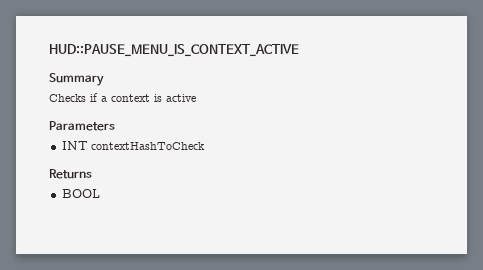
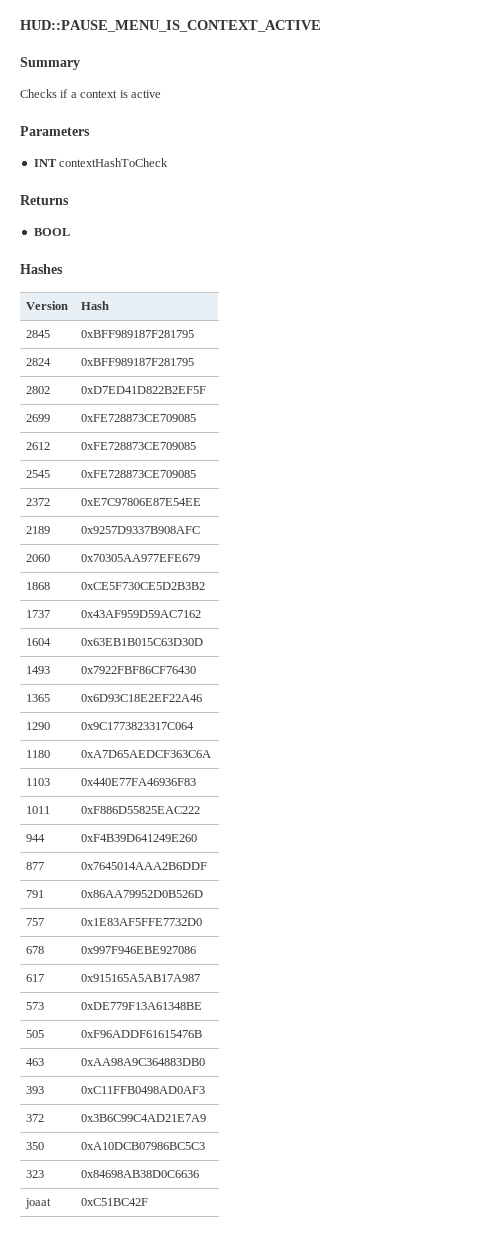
(100, 193) none -> [20,264,63,274] [26,301,69,310] [81,301,110,310] [26,330,51,338] [81,330,195,338] [26,358,52,366] [81,358,195,366] [26,386,51,394] [81,386,207,394] [26,414,51,422] [81,414,197,422] [26,442,51,450] [81,442,197,450] [26,470,51,478] [81,470,197,478] [26,498,51,506] [81,498,202,506] [26,526,51,534] [81,526,201,534] [26,554,51,562] [81,554,201,562] [26,582,51,590] [81,582,206,590] [26,610,51,618] [81,610,202,618] [26,638,52,646] [81,638,204,646] [26,666,51,674] [81,666,197,674] [26,694,51,702] [81,694,203,702] [26,722,51,730] [81,722,195,730] [26,750,51,758] [81,750,212,758] [26,778,51,786] [81,778,197,786] [26,806,51,814] [81,806,201,814] [26,834,46,842] [81,834,198,842] [26,862,45,870] [81,862,208,870] [26,890,45,898] [81,890,204,898] [26,918,45,926] [81,918,203,926] [26,946,45,954] [81,946,197,954] [26,974,45,982] [81,974,201,982] [26,1002,45,1010] [81,1002,203,1010] [26,1030,45,1038] [81,1030,203,1038] [26,1058,45,1066] [81,1058,206,1066] [26,1086,45,1094] [81,1086,206,1094] [26,1114,45,1122] [81,1114,207,1122] [26,1142,45,1150] [81,1142,206,1150] [26,1170,45,1178] [81,1170,200,1178] [25,1198,52,1209] [81,1198,149,1206] // Hashes // Version | Hash // 2845 | 0xBFF989187F281795 // 2824 | 0xBFF989187F281795 // 2802 | 0xD7ED41D822B2EF5F // 2699 | 0xFE728873CE709085 // 2612 | 0xFE728873CE709085 // 2545 | 0xFE728873CE709085 // 2372 | 0xE7C97806E87E54EE // 2189 | 0x9257D9337B908AFC // 2060 | 0x70305AA977EFE679 // 1868 | 0xCE5F730CE5D2B3B2 // 1737 | 0x43AF959D59AC7162 // 1604 | 0x63EB1B015C63D30D // 1493 | 0x7922FBF86CF76430 // 1365 | 0x6D93C18E2EF22A46 // 1290 | 0x9C1773823317C064 // 1180 | 0xA7D65AEDCF363C6A // 1103 | 0x440E77FA46936F83 // 1011 | 0xF886D55825EAC222 // 944 | 0xF4B39D641249E260 // 877 | 0x7645014AAA2B6DDF // 791 | 0x86AA79952D0B526D // 757 | 0x1E83AF5FFE7732D0 // 678 | 0x997F946EBE927086 // 617 | 0x915165A5AB17A987 // 573 | 0xDE779F13A61348BE // 505 | 0xF96ADDF61615476B // 463 | 0xAA98A9C364883DB0 // 393 | 0xC11FFB0498AD0AF3 // 372 | 0x3B6C99C4AD21E7A9 // 350 | 0xA10DCB07986BC5C3 // 323 | 0x84698AB38D0C6636 // joaat | 0xC51BC42F

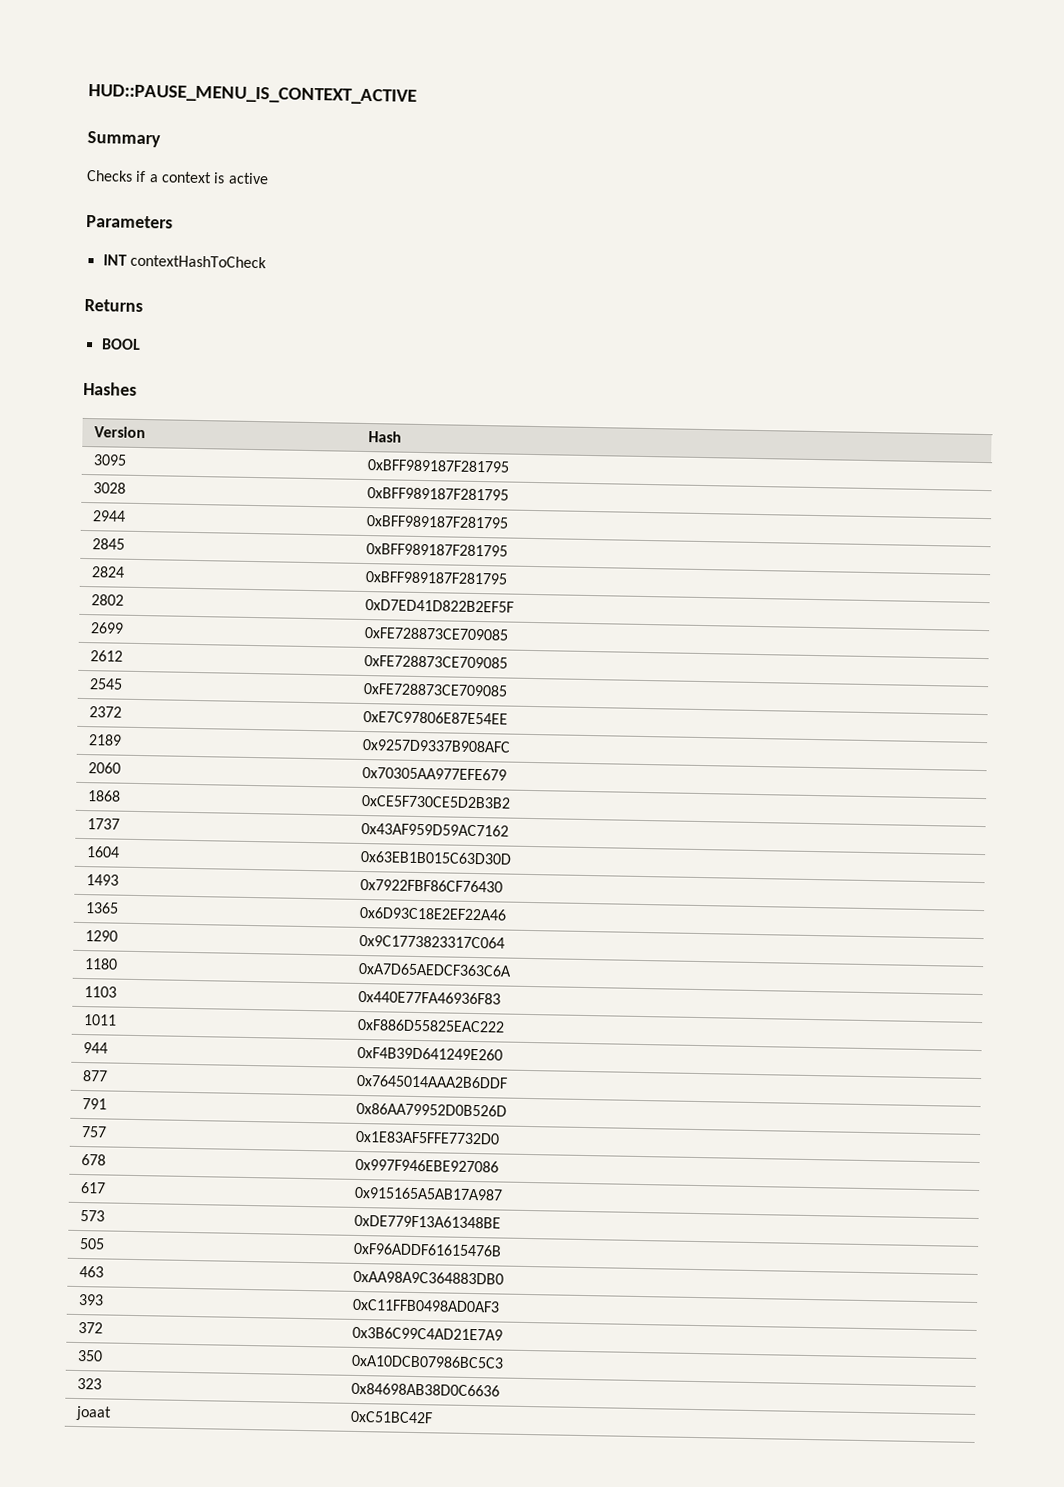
(110, 305) none -> [93,454,128,466] [367,459,511,473] [93,482,127,494] [367,487,510,501] [92,510,127,522] [366,515,510,529] // 3095 | 0xBFF989187F281795 // 3028 | 0xBFF989187F281795 // 2944 | 0xBFF989187F281795

